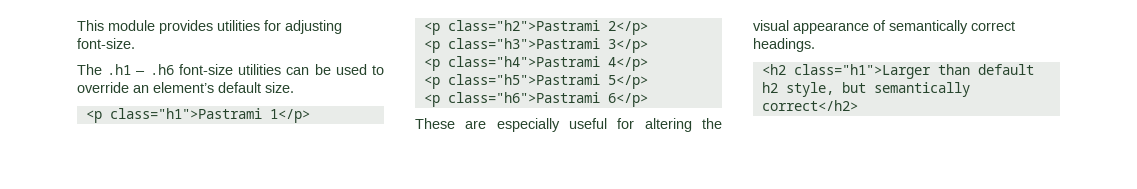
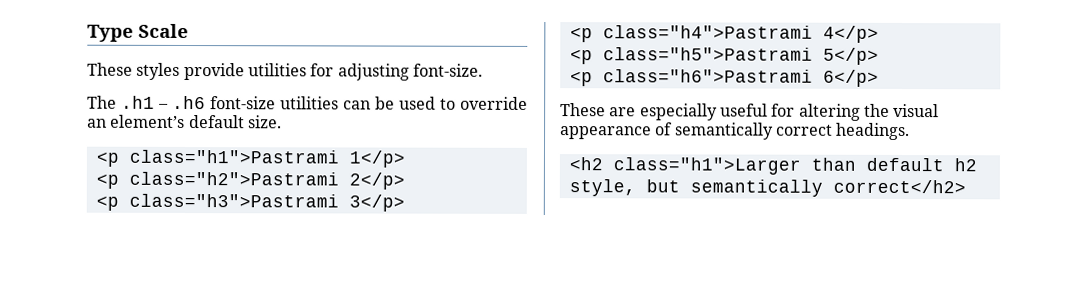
[77,20,213,34] This module provides -> [87,23,189,42] [87,62,245,81] Type Scale // These styles provide

